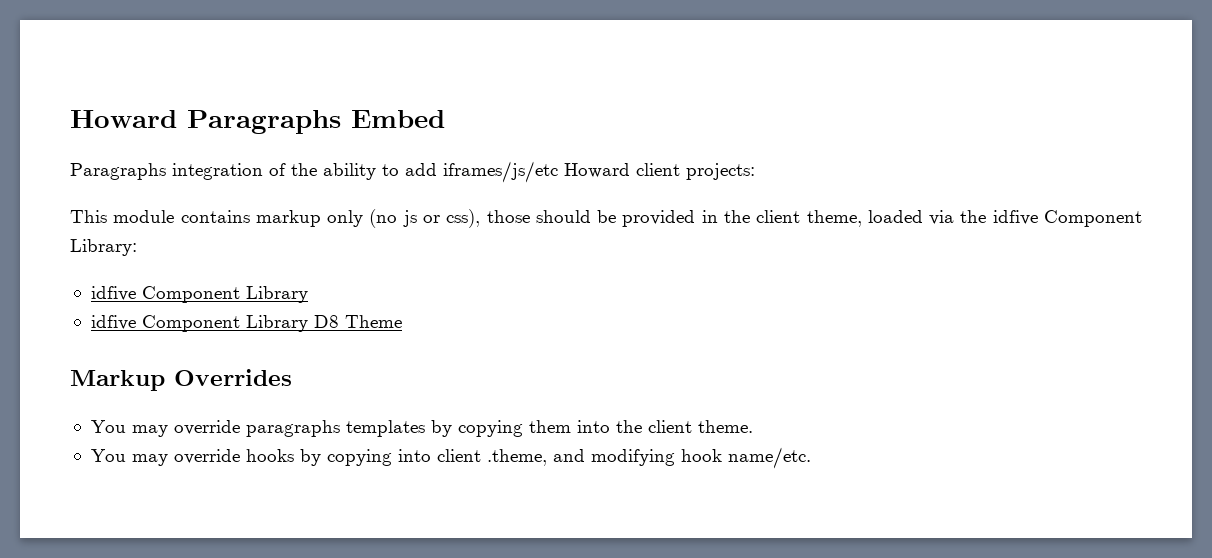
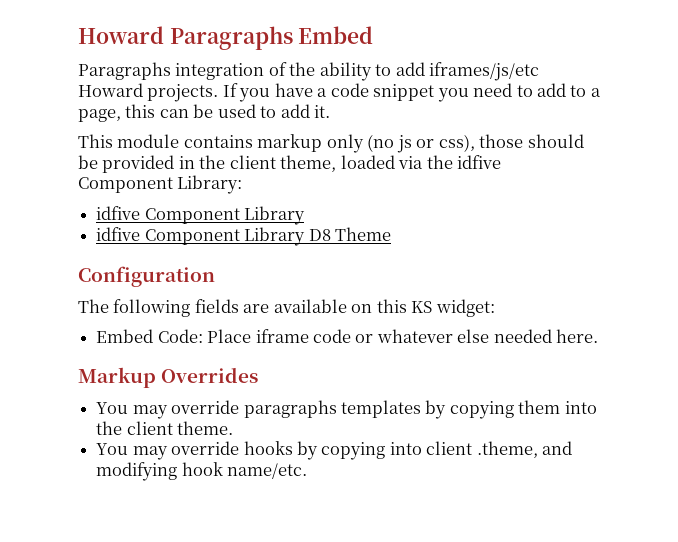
[636,163,755,180] client projects: -> [147,83,601,102] [78,104,331,122] projects. If you have a code snippet you need to add to a page, this can be used to add it.
(402, 321) none -> [78,266,215,287] [78,299,495,317] [96,329,599,343] // Configuration // The following fields are available on this KS widget: // Embed Code: Place iframe code or whatever else needed here.

